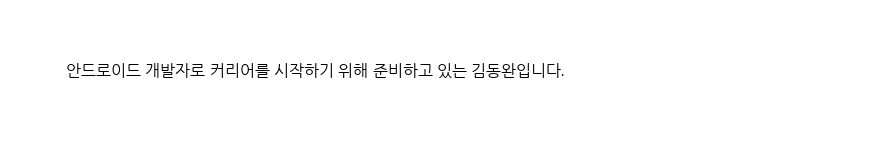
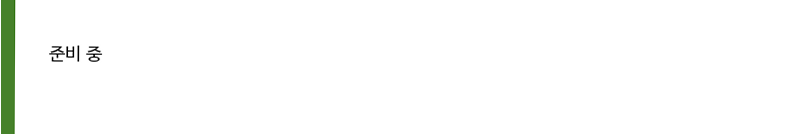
[66,63,565,79] 안드로이드 개발자로 커리어를 시작하기 위해 준비하고 있는 김동완입니다. -> [49,45,103,62] 준비 중

